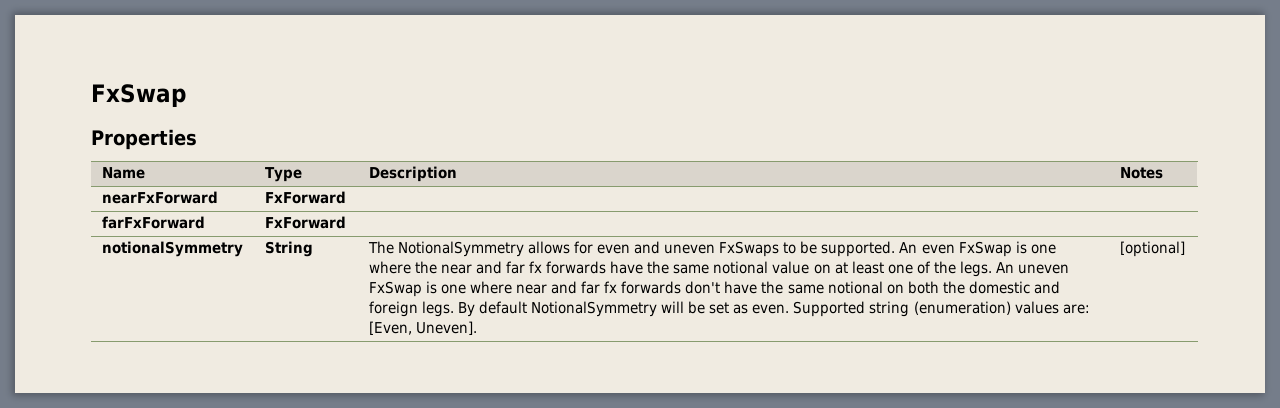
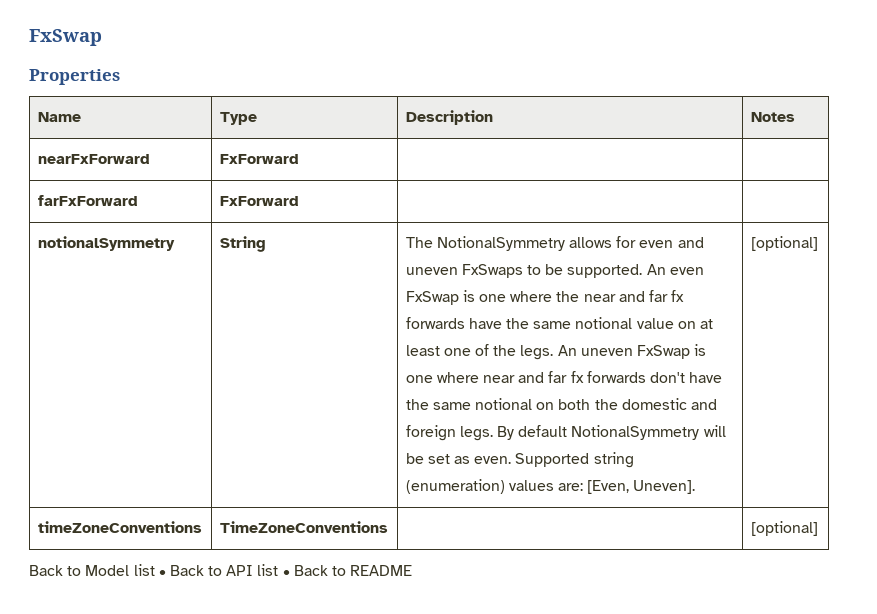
(1185, 249) none -> [37,521,202,533] [219,521,388,533] [750,521,818,536] [29,564,413,576] // timeZoneConventions | TimeZoneConventions | | [optional] // Back to Model list • Back to API list • Back to README

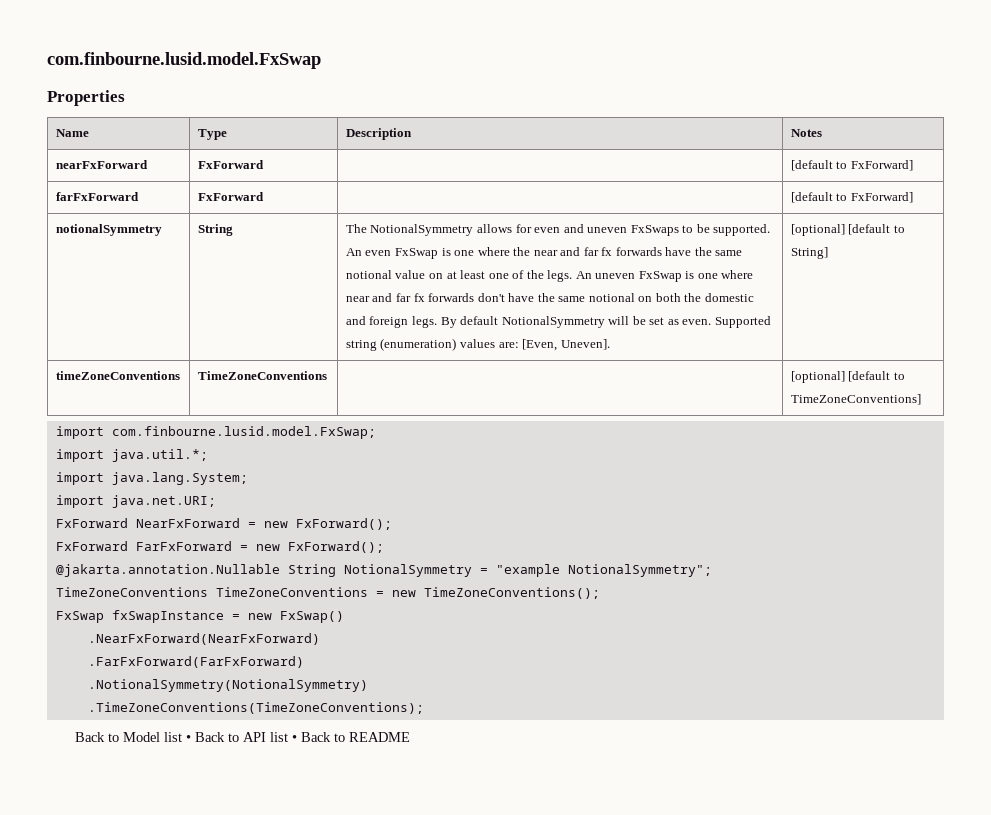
[29,29,102,46] FxSwap -> [47,52,321,69] com.finbourne.lusid.model.FxSwap
(299, 159) none -> [790,160,913,171] [default to FxForward]
(299, 201) none -> [790,192,913,203] [default to FxForward]
(818, 243) none -> [848,224,905,235] [790,247,828,259] [default to String]
(818, 528) none -> [848,371,905,382] [790,394,921,405] [55,426,376,439] [55,449,208,462] [55,472,248,485] [55,495,216,508] [55,518,392,530] [55,541,384,553] [55,564,712,577] [55,587,600,599] [55,610,344,623] [87,633,320,645] [87,656,304,668] [87,679,368,692] [87,702,424,714] [default to TimeZoneConventions] // import com.finbourne.lusid.model.FxSwap; // import java.util.*; // import java.lang.System; // import java.net.URI; // FxForward NearFxForward = new FxForward(); // FxForward FarFxForward = new FxForward(); // @jakarta.annotation.Nullable String NotionalSymmetry = "example NotionalSymmetry"; // TimeZoneConventions TimeZoneConventions = new TimeZoneConventions(); // FxSwap fxSwapInstance = new FxSwap() // .NearFxForward(NearFxForward) // .FarFxForward(FarFxForward) // .NotionalSymmetry(NotionalSymmetry) // .TimeZoneConventions(TimeZoneConventions);

